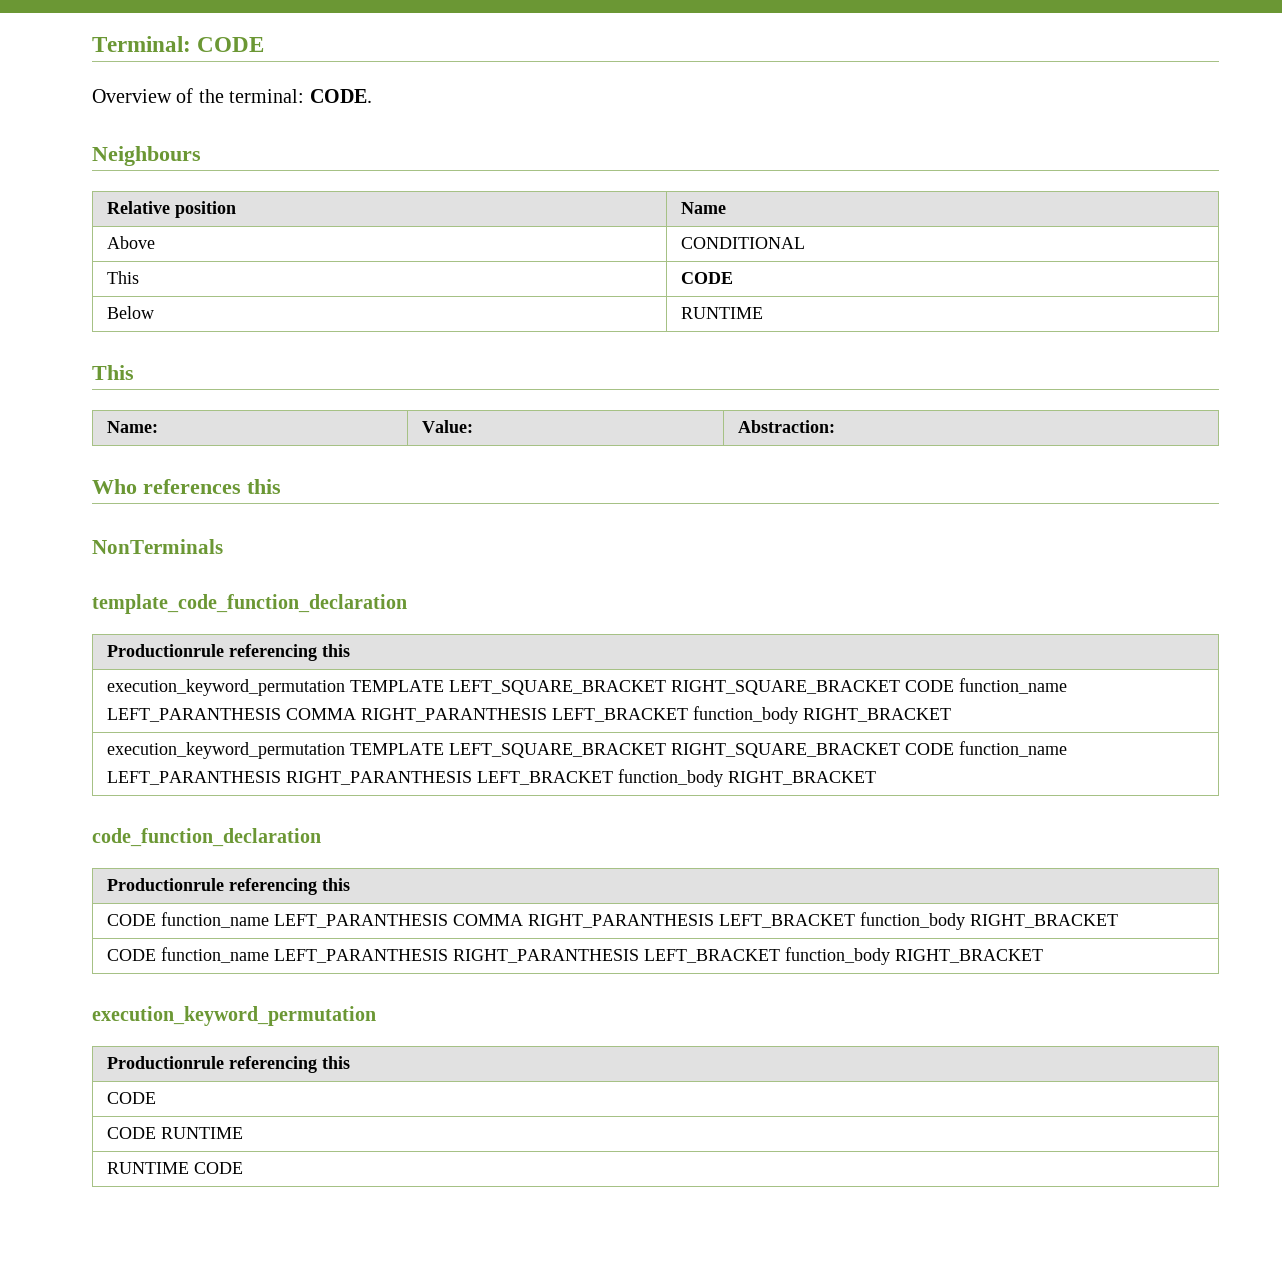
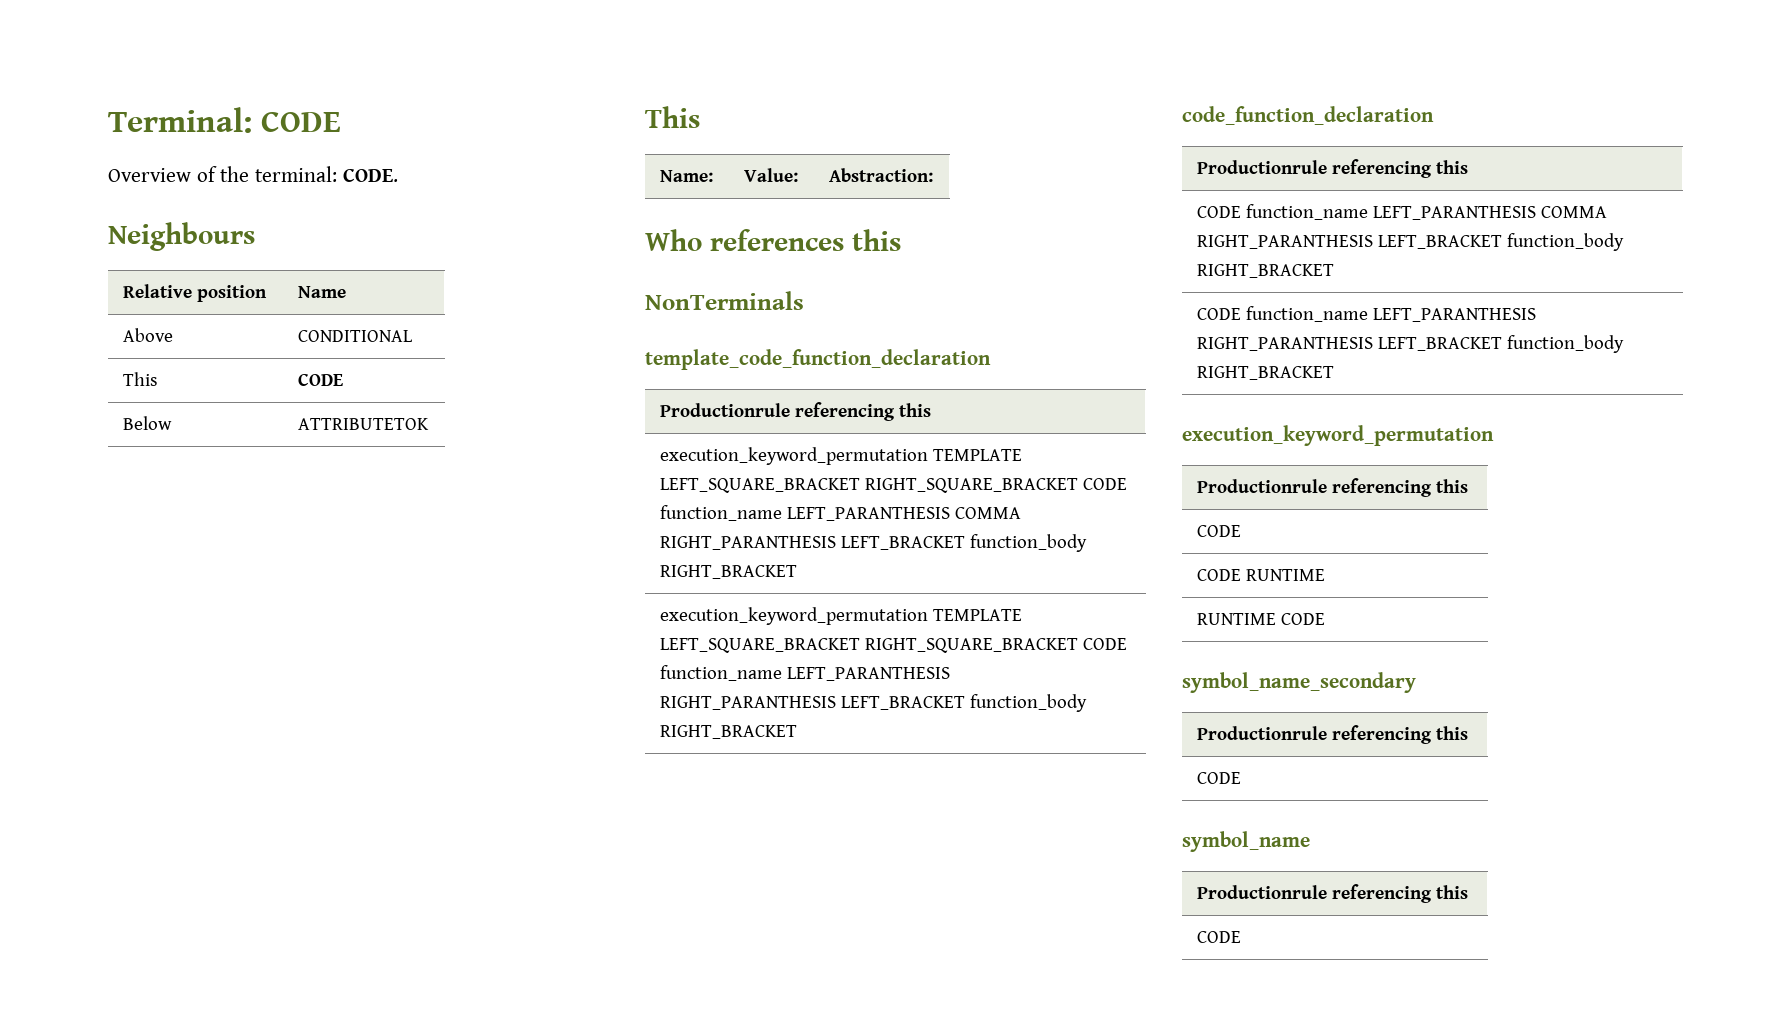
[680,307,763,319] RUNTIME -> [298,418,430,430] ATTRIBUTETOK
(243, 1168) none -> [1182,672,1416,693] [1197,725,1469,744] [1197,772,1242,784] [1182,831,1310,852] [1197,884,1469,903] [1197,931,1242,943] // symbol_name_secondary // Productionrule referencing this // CODE // symbol_name // Productionrule referencing this // CODE

